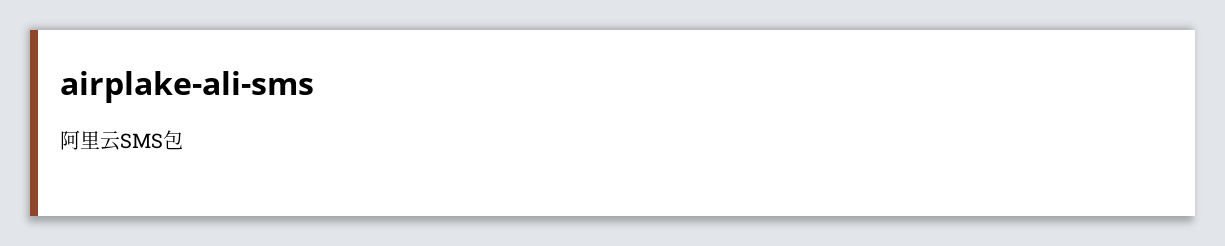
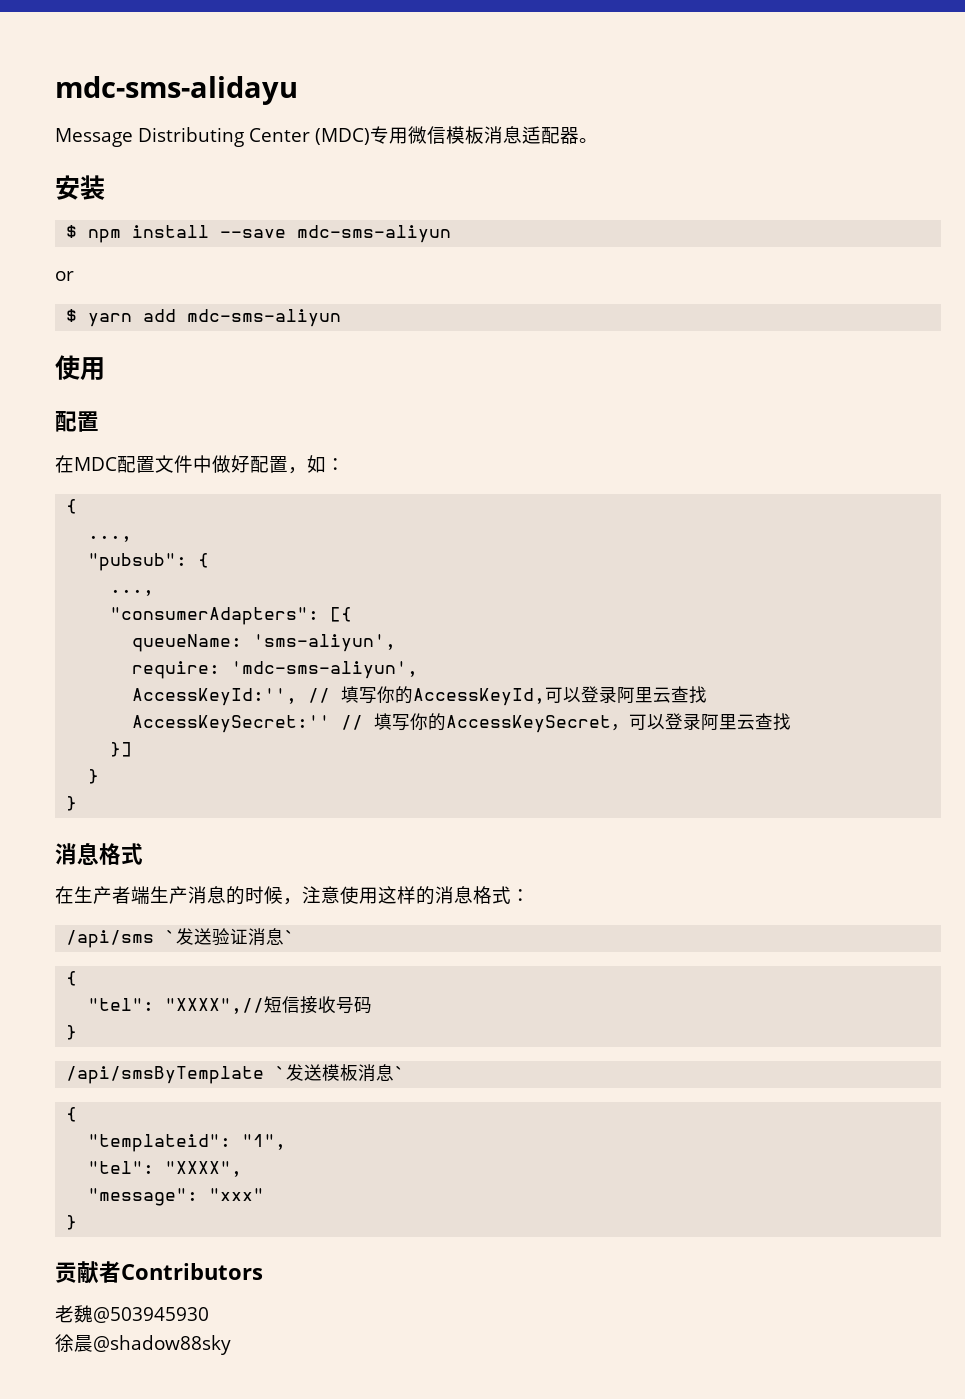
[60,71,314,103] [60,130,183,151] airplake-ali-sms // 阿里云SMS包 -> [55,76,298,105] [55,126,598,147] [55,175,105,200] [66,225,452,243] [55,271,74,281] [66,309,342,327] [55,355,105,381] [55,411,99,432] [55,455,345,474] [66,499,78,514] [88,535,133,542] [88,553,210,571] [110,589,155,596] [110,607,353,625] [132,634,397,652] [132,661,419,679] [132,686,708,706] [132,713,792,733] [110,742,133,757] [88,769,100,784] [66,796,78,811] [55,842,143,865] [55,886,530,905] [66,928,296,948] [66,971,78,986] [88,996,373,1014] [66,1025,78,1040] [66,1064,406,1084] [66,1107,78,1122] [88,1134,287,1152] [88,1161,243,1177] [88,1188,265,1206] [66,1215,78,1230] [55,1261,263,1284] [55,1305,209,1323] [55,1334,231,1355] mdc-sms-alidayu // Message Distributing Center (MDC)专用微信模板消息适配器。 // 安装 // $ npm install --save mdc-sms-aliyun // or // $ yarn add mdc-sms-aliyun // 使用 // 配置 // 在MDC配置文件中做好配置，如： // { // ..., // "pubsub": { // ..., // "consumerAdapters": [{ // queueName: 'sms-aliyun', // require: 'mdc-sms-aliyun', // AccessKeyId:'', // 填写你的AccessKeyId,可以登录阿里云查找 // AccessKeySecret:'' // 填写你的AccessKeySecret，可以登录阿里云查找 // }] // } // } // 消息格式 // 在生产者端生产消息的时候，注意使用这样的消息格式： // /api/sms `发送验证消息` // { // "tel": "XXXX",//短信接收号码 // } // /api/smsByTemplate `发送模板消息` // { // "templateid": "1", // "tel": "XXXX", // "message": "xxx" // } // 贡献者Contributors // 老魏@503945930 // 徐晨@shadow88sky

